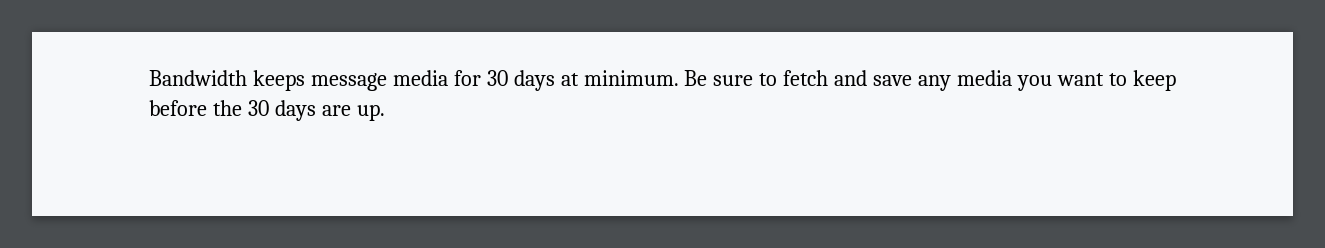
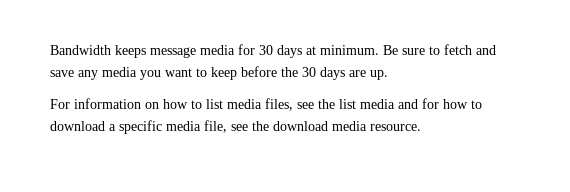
(385, 112) none -> [50,98,482,111] [50,120,421,134] // For information on how to list media files, see the list media and for how to download a specific media file, see the download media resource.

